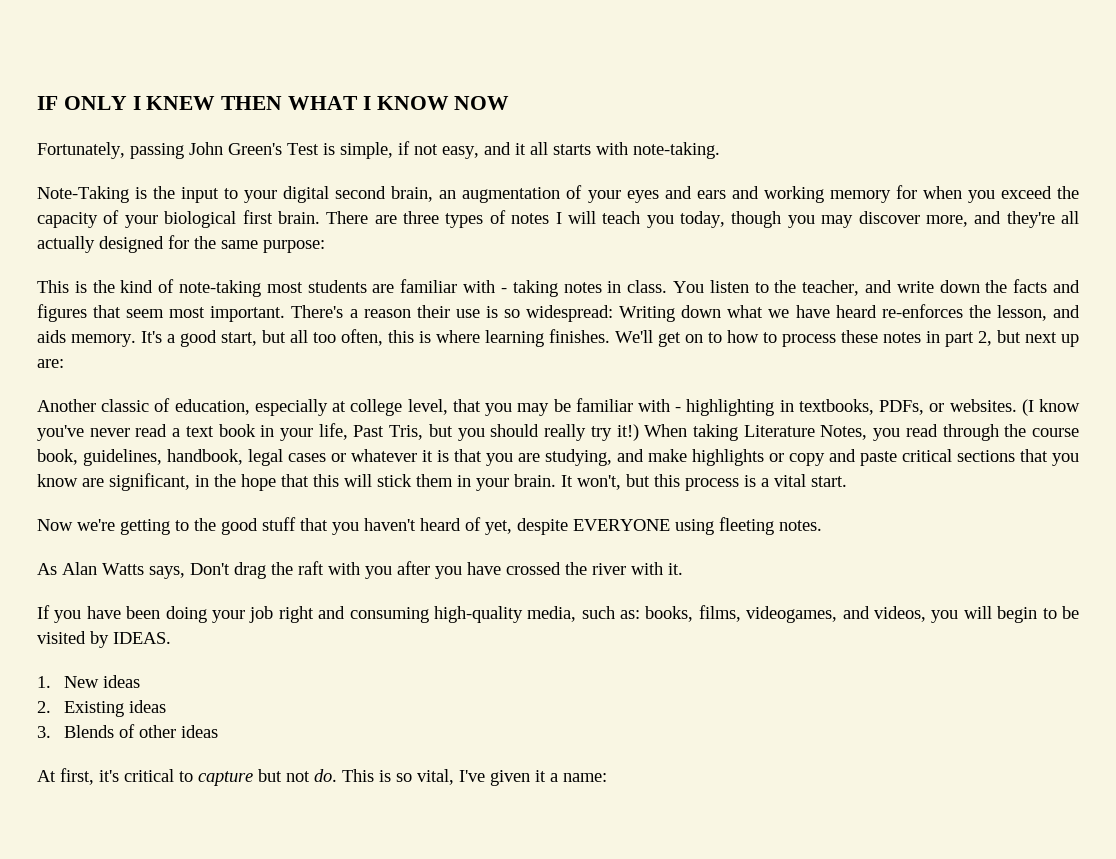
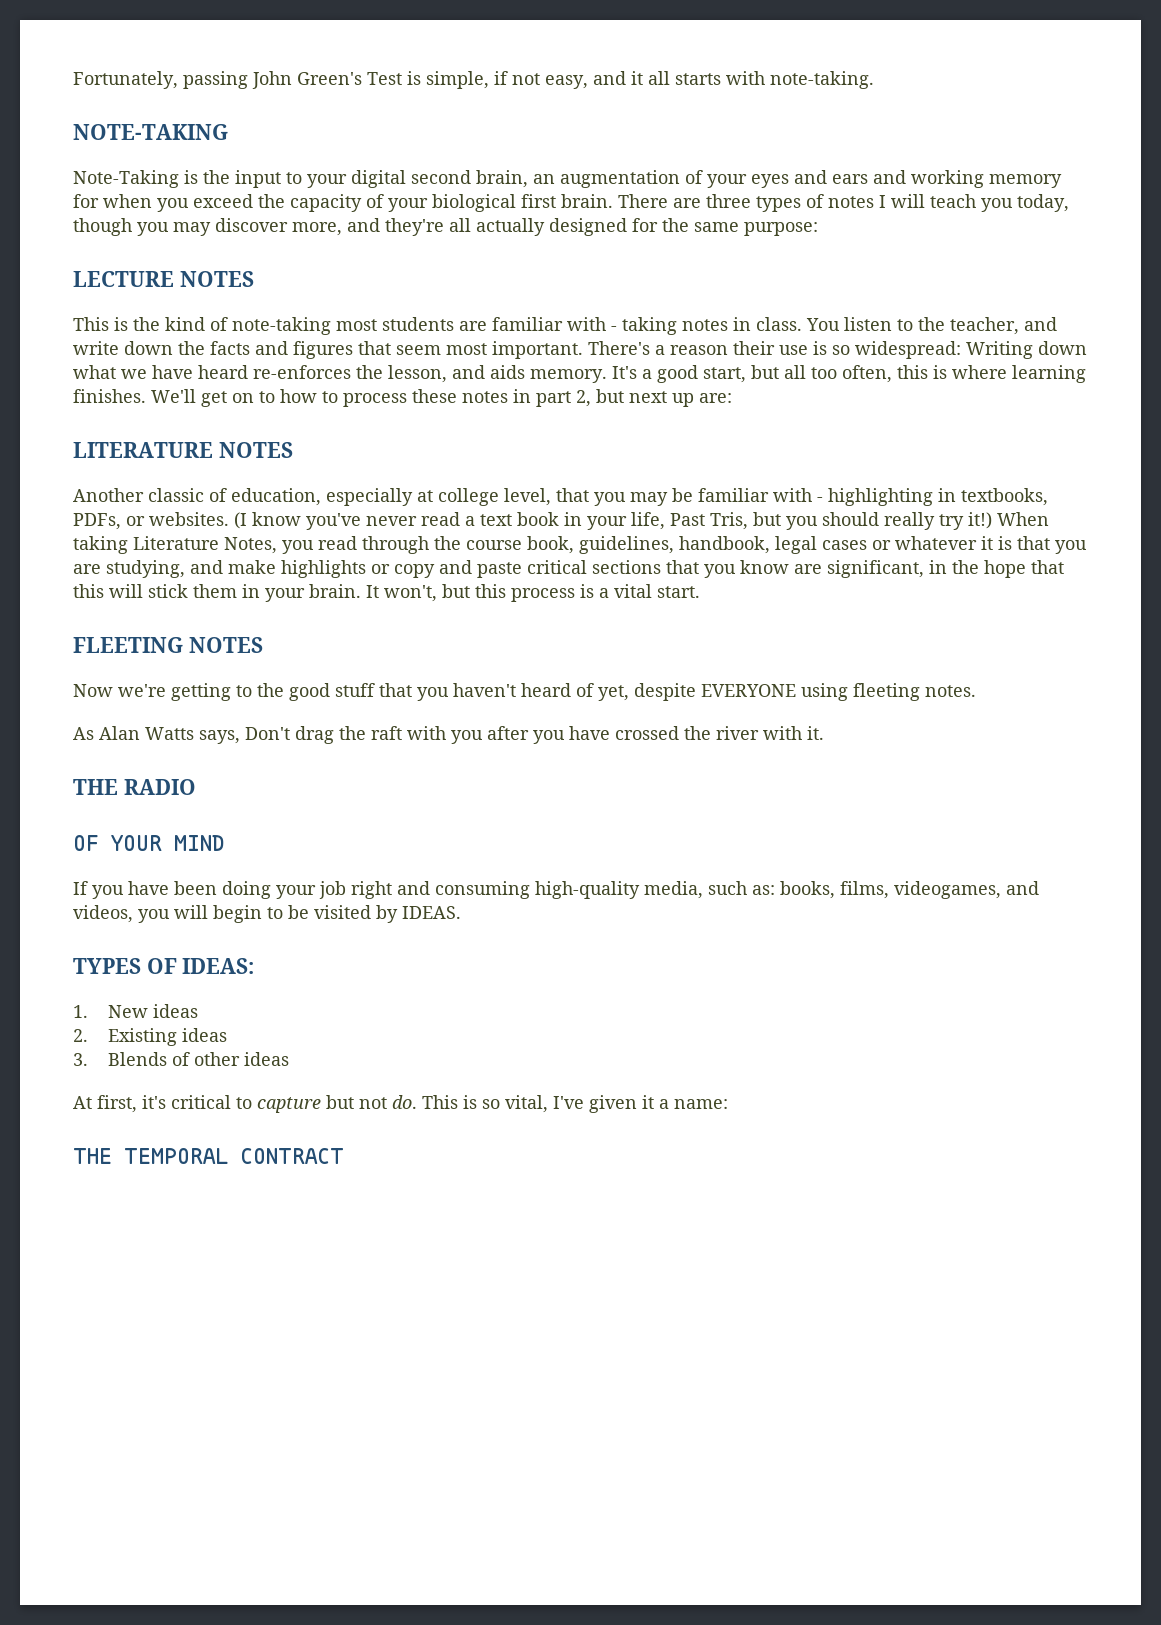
[37,96,510,110] IF ONLY I KNEW THEN WHAT I KNOW NOW // -> (73, 80) none
(720, 150) none -> [73,124,228,140] // NOTE-TAKING
(325, 246) none -> [73,271,254,287] // LECTURE NOTES
(64, 363) none -> [73,442,293,458] // LITERATURE NOTES
(847, 481) none -> [73,637,263,653] // FLEETING NOTES
(683, 569) none -> [73,779,196,795] [73,835,224,851] // THE RADIO // OF YOUR MIND
(171, 638) none -> [73,958,255,974] // TYPES OF IDEAS:
(607, 777) none -> [73,1148,344,1164] // THE TEMPORAL CONTRACT

